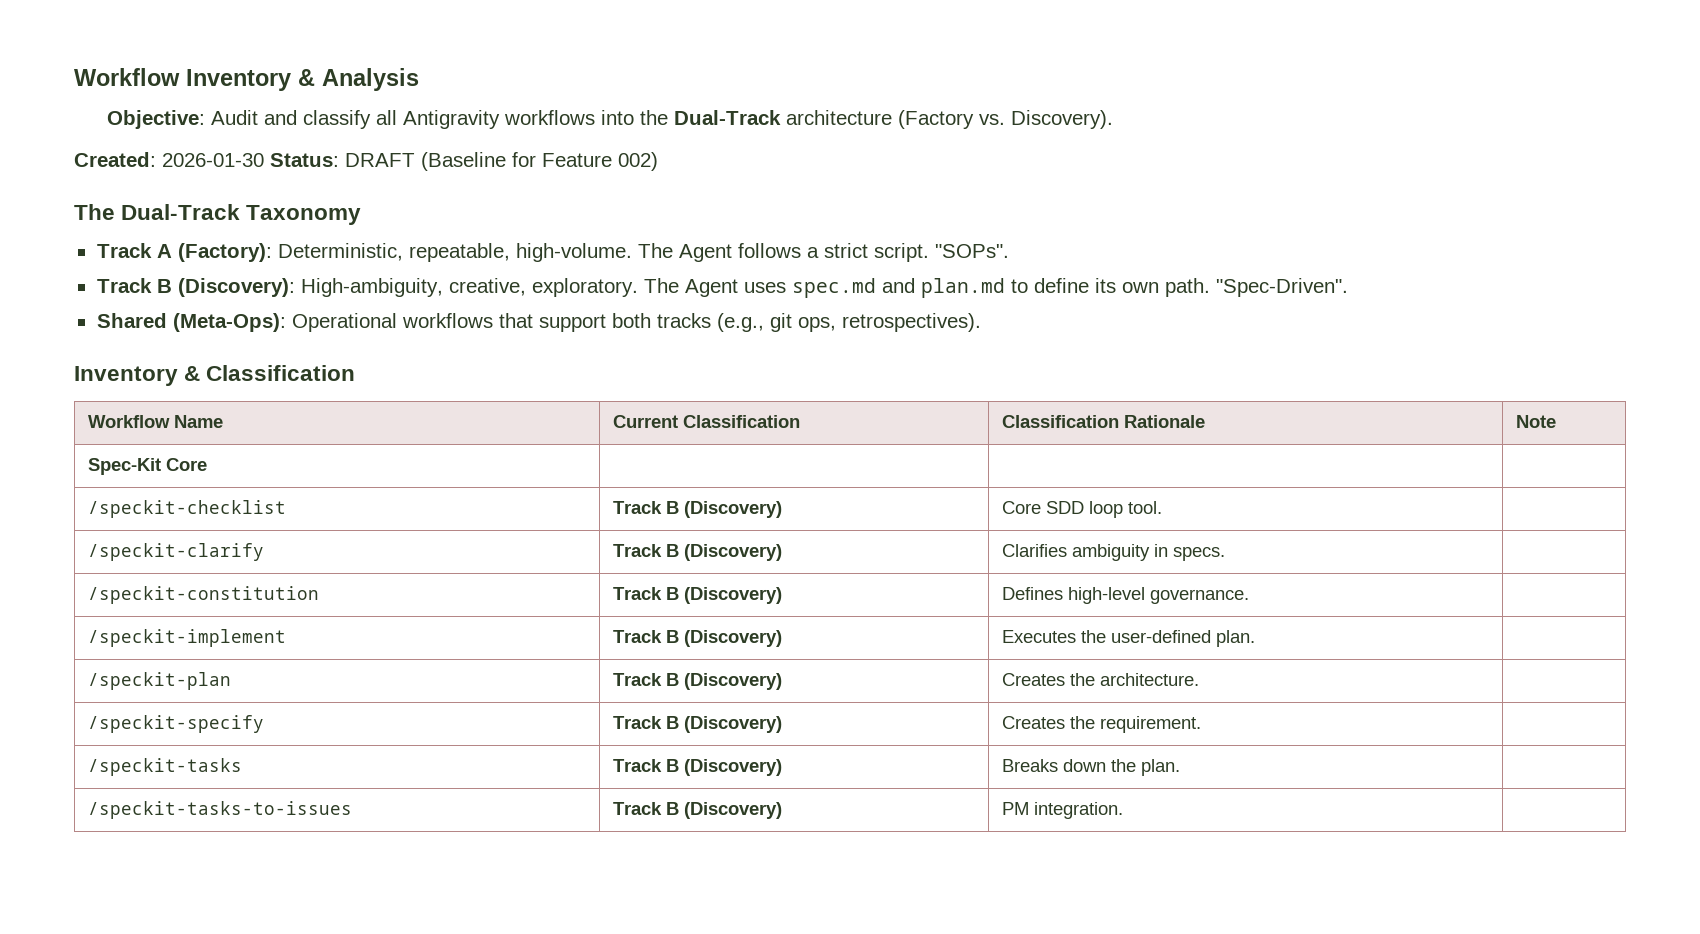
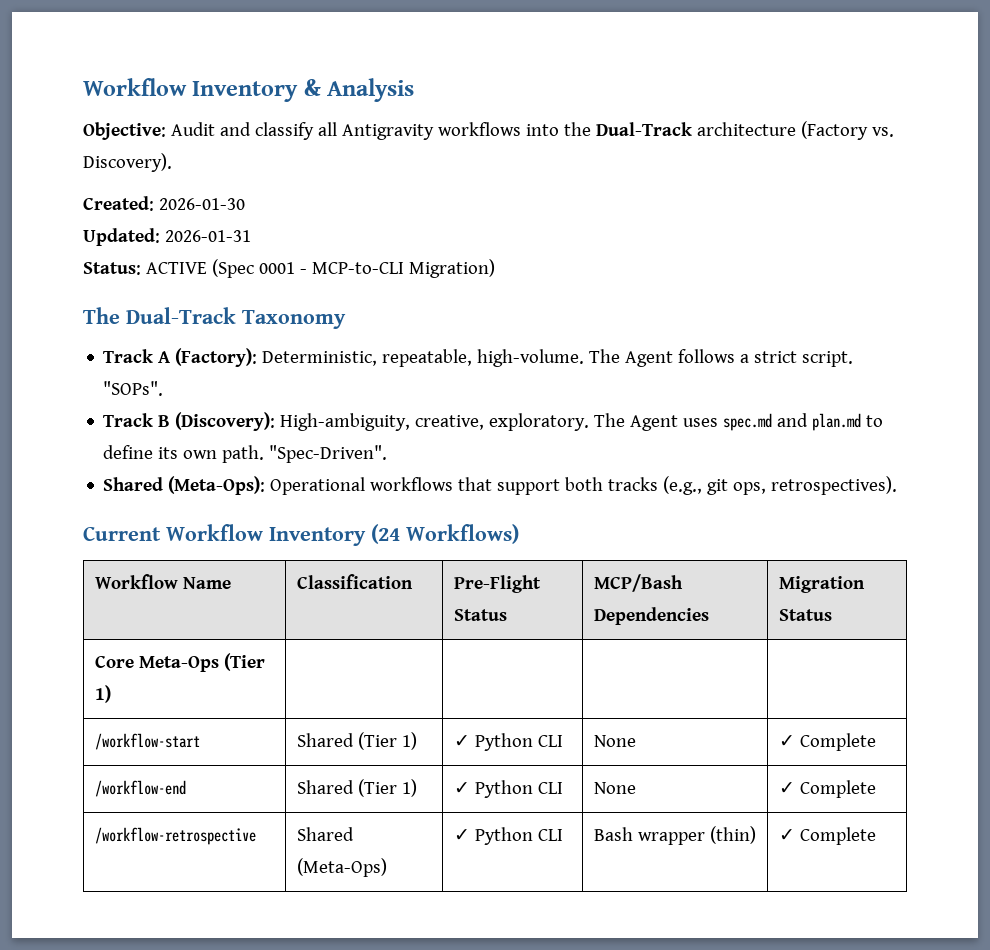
[270,152,658,171] Status: DRAFT (Baseline for Feature 002) -> [83,228,251,246] [83,259,495,278] // Updated: 2026-01-31 // Status: ACTIVE (Spec 0001 - MCP-to-CLI Migration)
[74,365,356,386] Inventory & Classification -> [83,524,519,546] Current Workflow Inventory (24 Workflows)
[612,415,678,428] Current -> (231, 583) none
[1001,415,1205,428] [1515,415,1556,428] [87,458,207,475] [87,500,286,518] [612,501,782,518] [1001,501,1162,518] [87,543,264,561] [612,544,782,561] [1001,544,1225,561] [87,586,319,604] [612,587,782,604] [1001,587,1249,604] [87,629,286,647] [612,630,782,647] [1001,630,1255,647] [87,672,231,690] [612,673,782,690] [1001,673,1199,686] [87,715,264,733] [612,716,782,733] [1001,716,1201,733] [87,758,242,776] [612,759,782,776] [1001,759,1180,776] [87,801,352,819] [612,802,782,819] [1001,802,1123,819] Classification Rationale | Note // Spec-Kit Core | | | // /speckit-checklist | Track B (Discovery) | Core SDD loop tool. | // /speckit-clarify | Track B (Discovery) | Clarifies ambiguity in specs. | // /speckit-constitution | Track B (Discovery) | Defines high-level governance. | // /speckit-implement | Track B (Discovery) | Executes the user-defined plan. | // /speckit-plan | Track B (Discovery) | Creates the architecture. | // /speckit-specify | Track B (Discovery) | Creates the requirement. | // /speckit-tasks | Track B (Discovery) | Breaks down the plan. | // /speckit-tasks-to-issues | Track B (Discovery) | PM integration. | -> [453,575,541,593] [453,609,507,621] [593,574,683,592] [593,607,709,625] [778,576,865,593] [778,609,832,621] [94,653,265,672] [94,685,111,703] [94,733,200,750] [296,732,417,750] [453,733,563,751] [593,735,636,747] [778,733,876,751] [94,780,186,797] [296,779,417,797] [453,780,563,798] [593,782,636,794] [778,780,876,798] [94,827,256,845] [296,827,354,841] [296,858,387,877] [453,827,563,845] [593,826,756,845] [778,827,876,845] Pre-Flight Status | MCP/Bash Dependencies | Migration Status // Core Meta-Ops (Tier 1) | | | | // /workflow-start | Shared (Tier 1) | ✓ Python CLI | None | ✓ Complete // /workflow-end | Shared (Tier 1) | ✓ Python CLI | None | ✓ Complete // /workflow-retrospective | Shared (Meta-Ops) | ✓ Python CLI | Bash wrapper (thin) | ✓ Complete

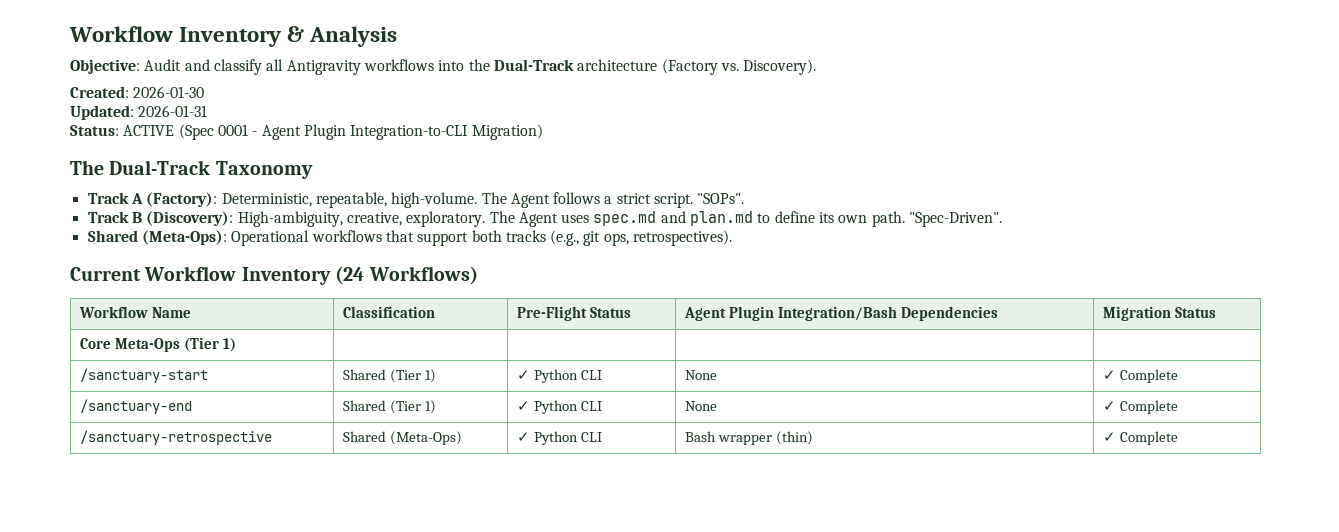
[311,262,404,274] MCP-to-CLI -> [261,124,469,140] Agent Plugin Integration-to-CLI
[593,574,683,592] MCP/Bash -> [683,306,897,321] Agent Plugin Integration/Bash
[94,733,200,750] [296,732,417,750] [453,733,563,751] [593,735,636,747] [778,733,876,751] [94,780,186,797] [296,779,417,797] [453,780,563,798] [593,782,636,794] [778,780,876,798] [94,827,256,845] /workflow-start | Shared (Tier 1) | ✓ Python CLI | None | ✓ Complete // /workflow-end | Shared (Tier 1) | ✓ Python CLI | None | ✓ Complete // /workflow-retrospective -> [79,368,208,383] [342,369,436,383] [516,369,602,383] [684,370,717,380] [1102,369,1178,383] [79,399,192,414] [342,400,436,414] [516,400,602,414] [684,401,717,411] [1102,400,1178,414] [79,430,272,445] /sanctuary-start | Shared (Tier 1) | ✓ Python CLI | None | ✓ Complete // /sanctuary-end | Shared (Tier 1) | ✓ Python CLI | None | ✓ Complete // /sanctuary-retrospective

